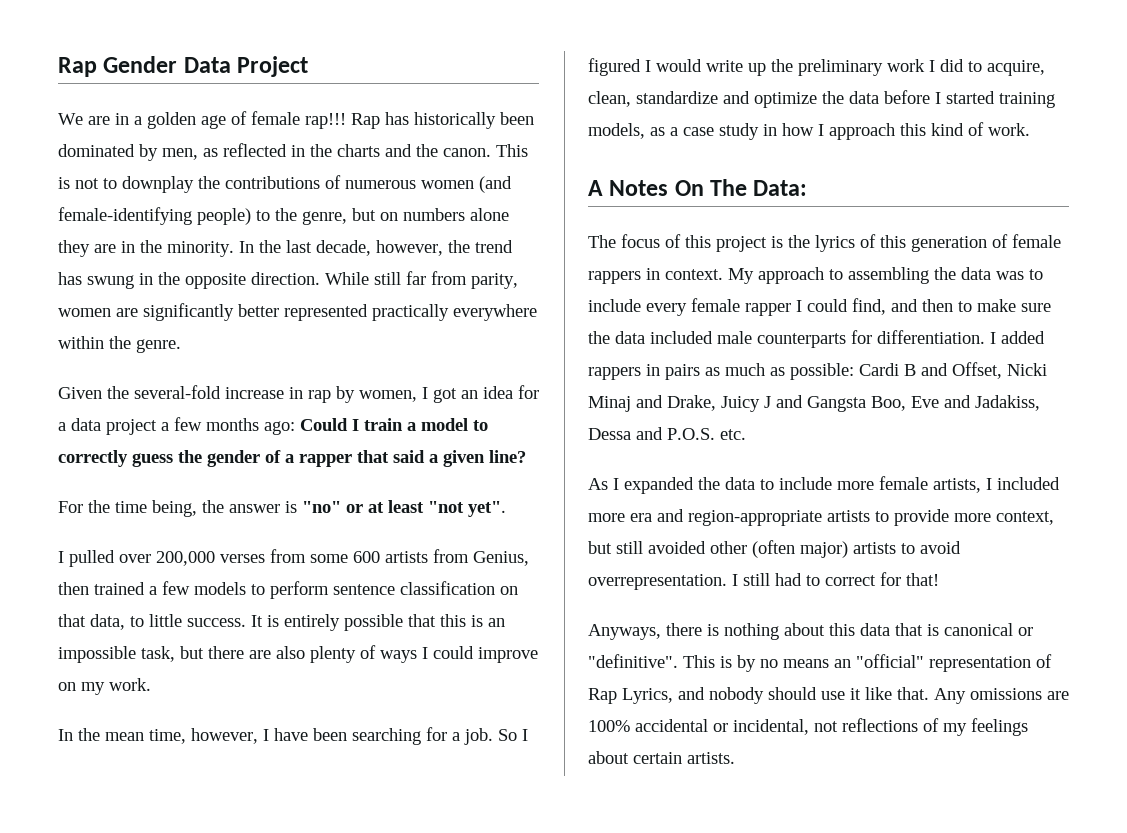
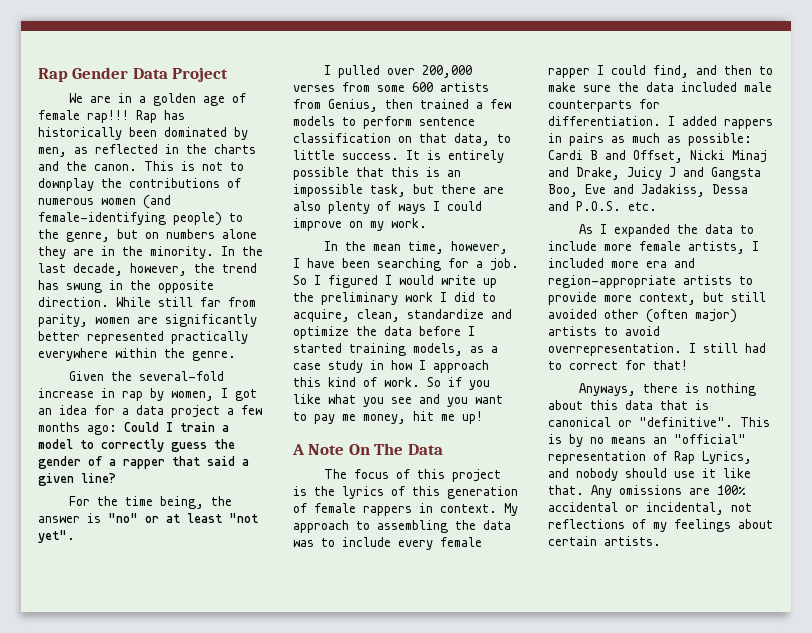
(1030, 129) none -> [427,377,490,390] [293,394,503,407] [293,411,483,424] So if you like what you see and you want to pay me money, hit me up!
[609,180,669,196] Notes -> [308,444,345,455] Note
[753,180,808,196] Data: -> [407,444,443,455] Data

